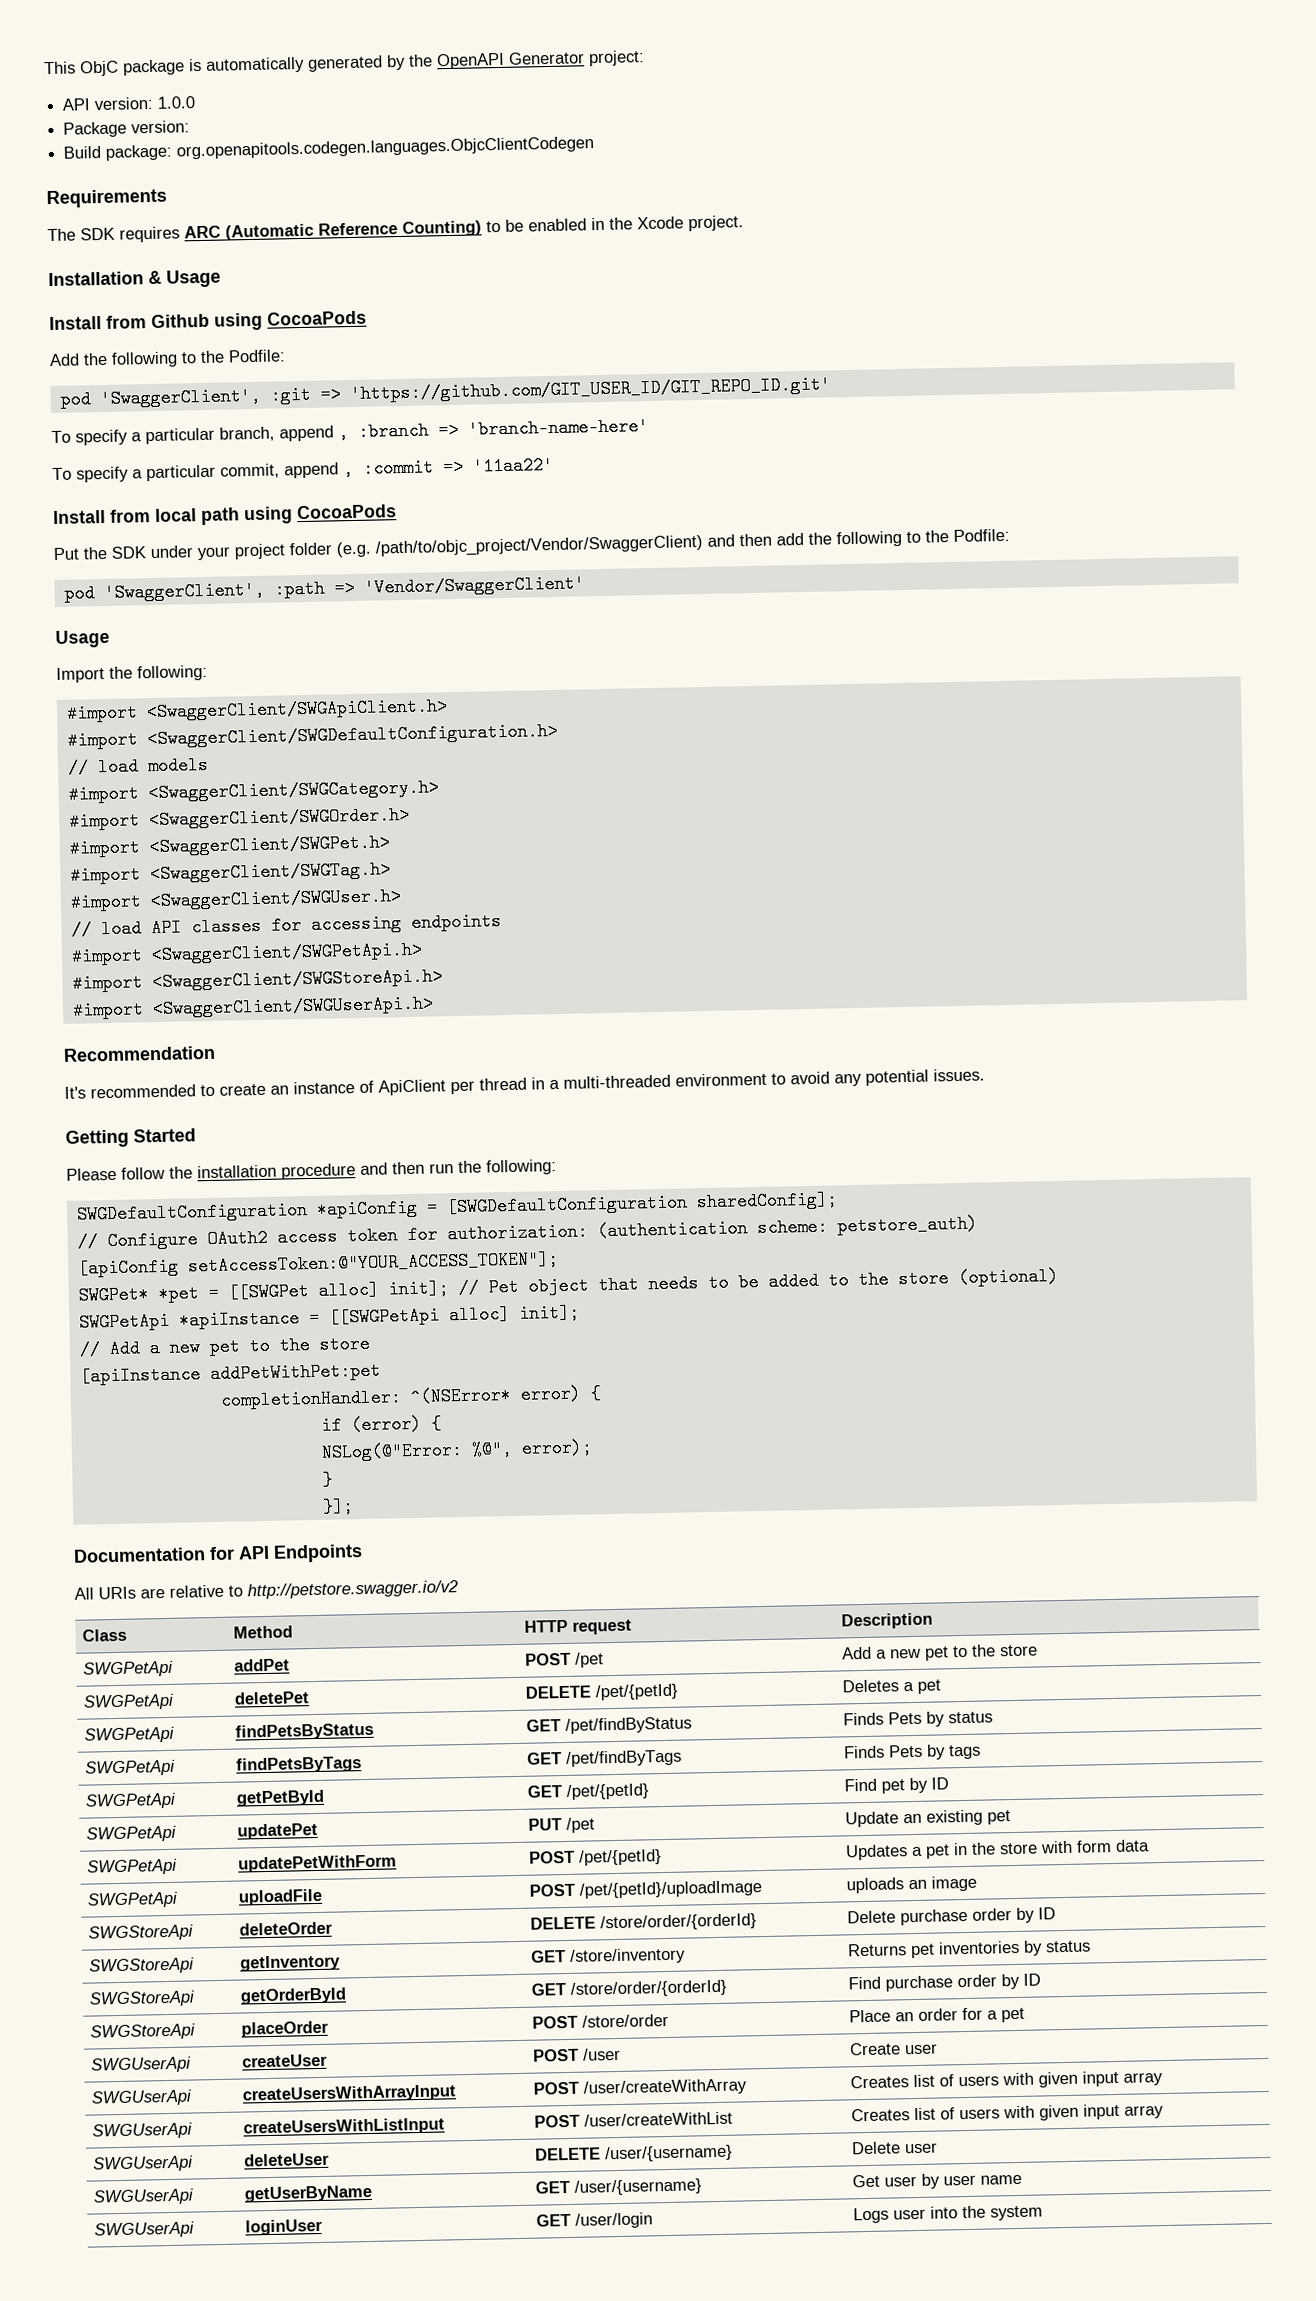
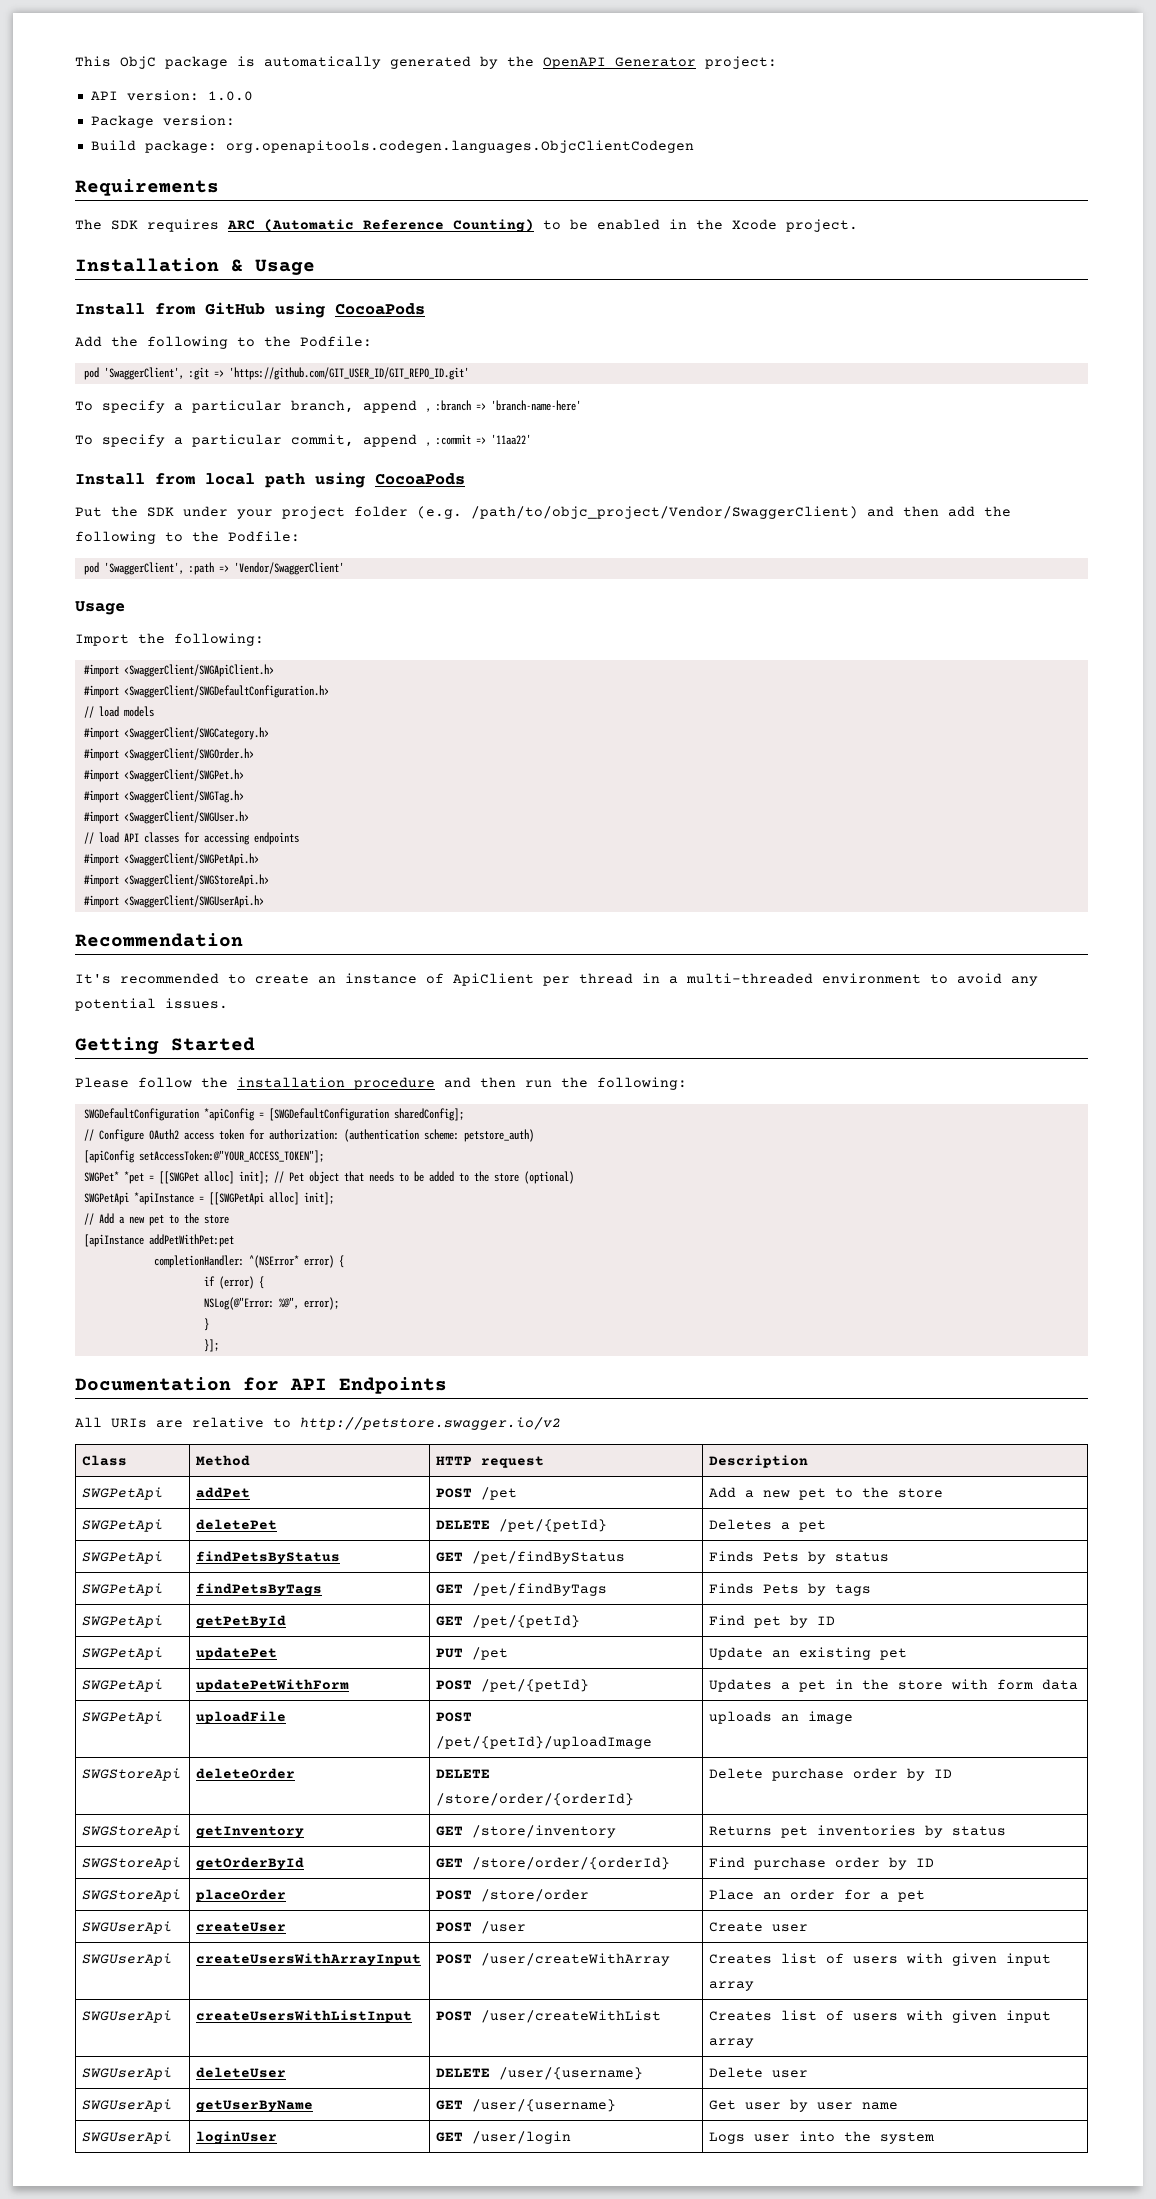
[151,313,210,329] Github -> [205,302,265,315] GitHub

